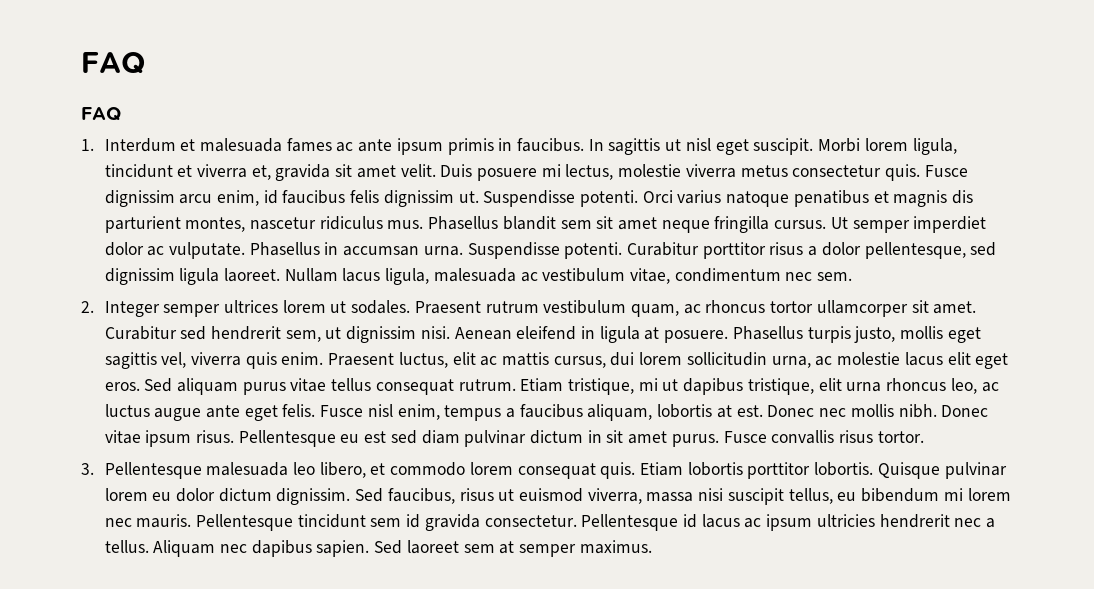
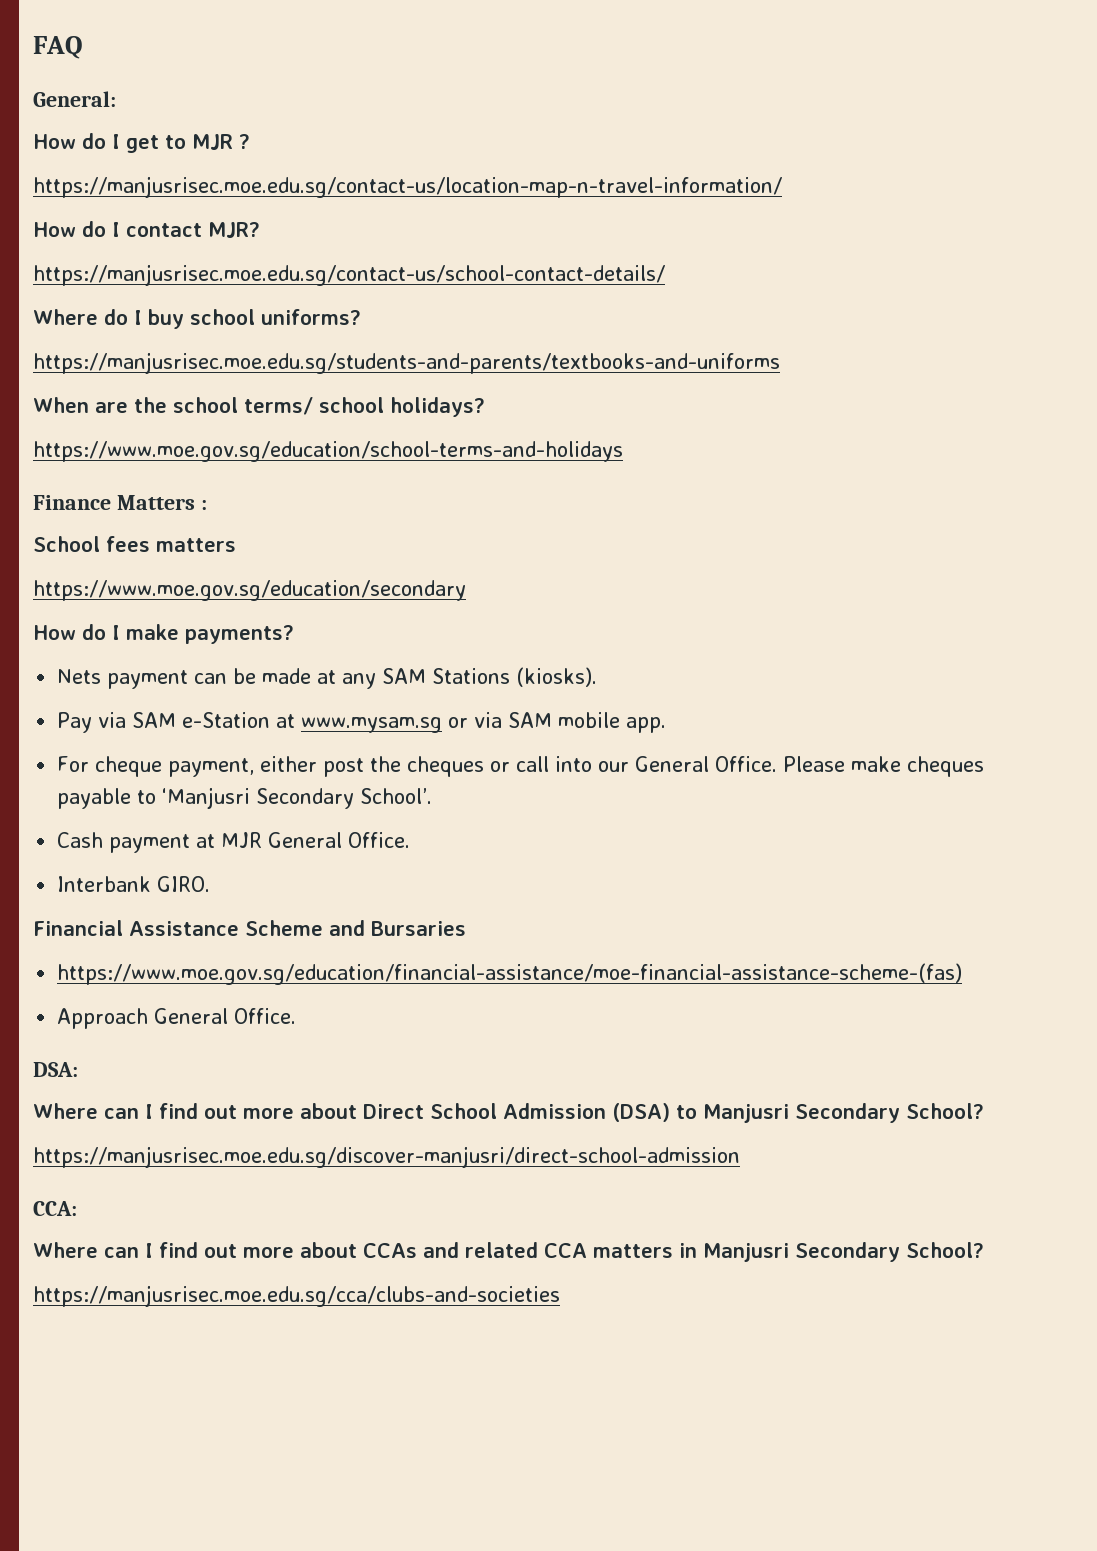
[81,52,146,74] [81,107,121,121] [81,138,957,155] [104,164,968,181] [104,190,974,207] [104,216,987,233] [104,242,997,259] [104,268,853,285] [81,300,977,317] [104,326,981,343] [104,352,1009,369] [104,378,999,395] [104,404,989,421] [104,430,924,447] [81,462,1007,479] [104,488,1011,505] [104,514,996,531] [104,540,652,557] FAQ // FAQ // 1. Interdum et malesuada fames ac ante ipsum primis in faucibus. In sagittis ut nisl eget suscipit. Morbi lorem ligula, tincidunt et viverra et, gravida sit amet velit. Duis posuere mi lectus, molestie viverra metus consectetur quis. Fusce dignissim arcu enim, id faucibus felis dignissim ut. Suspendisse potenti. Orci varius natoque penatibus et magnis dis parturient montes, nascetur ridiculus mus. Phasellus blandit sem sit amet neque fringilla cursus. Ut semper imperdiet dolor ac vulputate. Phasellus in accumsan urna. Suspendisse potenti. Curabitur porttitor risus a dolor pellentesque, sed dignissim ligula laoreet. Nullam lacus ligula, malesuada ac vestibulum vitae, condimentum nec sem. // 2. Integer semper ultrices lorem ut sodales. Praesent rutrum vestibulum quam, ac rhoncus tortor ullamcorper sit amet. Curabitur sed hendrerit sem, ut dignissim nisi. Aenean eleifend in ligula at posuere. Phasellus turpis justo, mollis eget sagittis vel, viverra quis enim. Praesent luctus, elit ac mattis cursus, dui lorem sollicitudin urna, ac molestie lacus elit eget eros. Sed aliquam purus vitae tellus consequat rutrum. Etiam tristique, mi ut dapibus tristique, elit urna rhoncus leo, ac luctus augue ante eget felis. Fusce nisl enim, tempus a faucibus aliquam, lobortis at est. Donec nec mollis nibh. Donec vitae ipsum risus. Pellentesque eu est sed diam pulvinar dictum in sit amet purus. Fusce convallis risus tortor. // 3. Pellentesque malesuada leo libero, et commodo lorem consequat quis. Etiam lobortis porttitor lobortis. Quisque pulvinar lorem eu dolor dictum dignissim. Sed faucibus, risus ut euismod viverra, massa nisi suscipit tellus, eu bibendum mi lorem nec mauris. Pellentesque tincidunt sem id gravida consectetur. Pellentesque id lacus ac ipsum ultricies hendrerit nec a tellus. Aliquam nec dapibus sapien. Sed laoreet sem at semper maximus. -> [33,36,82,59] [33,91,116,107] [33,133,250,153] [33,176,782,198] [33,221,260,238] [33,264,665,286] [33,309,361,329] [33,352,780,374] [33,397,485,417] [33,441,623,462] [33,495,207,510] [33,536,236,552] [33,580,466,601] [33,624,294,644] [57,667,598,689] [57,712,667,733] [57,756,985,777] [57,787,433,809] [57,832,411,853] [57,876,211,892] [33,920,466,936] [57,963,963,985] [57,1008,297,1029] [33,1062,78,1077] [33,1103,984,1123] [33,1146,740,1168] [33,1201,77,1216] [33,1242,984,1262] [33,1285,560,1307] FAQ // General: // How do I get to MJR ? // https://manjusrisec.moe.edu.sg/contact-us/location-map-n-travel-information/ // How do I contact MJR? // https://manjusrisec.moe.edu.sg/contact-us/school-contact-details/ // Where do I buy school uniforms? // https://manjusrisec.moe.edu.sg/students-and-parents/textbooks-and-uniforms // When are the school terms/ school holidays? // https://www.moe.gov.sg/education/school-terms-and-holidays // Finance Matters : // School fees matters // https://www.moe.gov.sg/education/secondary // How do I make payments? // Nets payment can be made at any SAM Stations (kiosks). // Pay via SAM e-Station at www.mysam.sg or via SAM mobile app. // For cheque payment, either post the cheques or call into our General Office. Please make cheques payable to ‘Manjusri Secondary School’. // Cash payment at MJR General Office. // Interbank GIRO. // Financial Assistance Scheme and Bursaries // https://www.moe.gov.sg/education/financial-assistance/moe-financial-assistance-scheme-(fas) // Approach General Office. // DSA: // Where can I find out more about Direct School Admission (DSA) to Manjusri Secondary School? // https://manjusrisec.moe.edu.sg/discover-manjusri/direct-school-admission // CCA: // Where can I find out more about CCAs and related CCA matters in Manjusri Secondary School? // https://manjusrisec.moe.edu.sg/cca/clubs-and-societies

